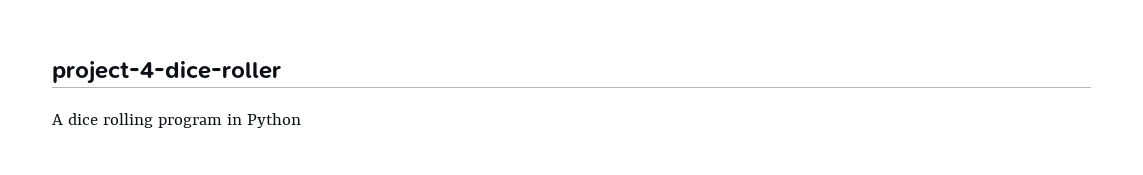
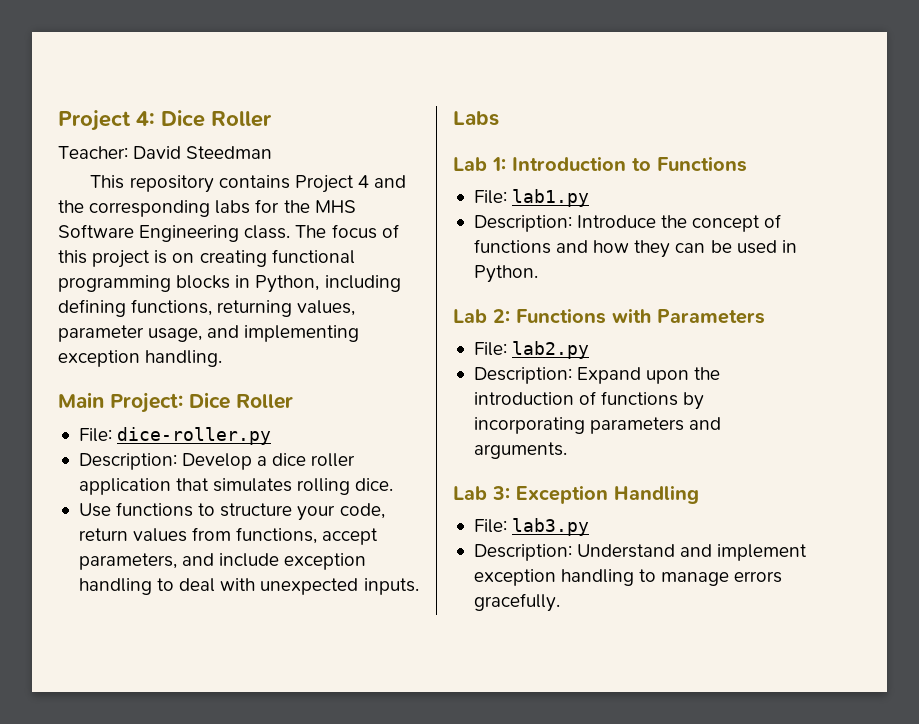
[52,61,281,84] [52,113,301,128] project-4-dice-roller // A dice rolling program in Python -> [58,110,272,131] [58,146,273,159] [90,175,407,193] [58,199,356,217] [58,224,399,242] [58,249,355,268] [58,275,401,293] [58,299,356,317] [58,325,360,342] [58,350,223,367] [58,392,293,413] [78,427,272,445] [78,453,356,470] [78,478,394,495] [78,502,385,521] [78,527,379,545] [78,553,367,570] [78,578,419,595] [453,111,499,126] [453,156,747,172] [473,189,590,207] [473,214,782,232] [473,239,797,258] [473,265,538,283] [453,308,765,324] [473,341,590,359] [473,367,721,384] [473,391,705,410] [473,417,722,434] [473,442,567,459] [453,485,699,504] [473,518,590,536] [473,544,808,561] [473,569,783,586] [473,593,560,612] Project 4: Dice Roller // Teacher: David Steedman // This repository contains Project 4 and the corresponding labs for the MHS Software Engineering class. The focus of this project is on creating functional programming blocks in Python, including defining functions, returning values, parameter usage, and implementing exception handling. // Main Project: Dice Roller // File: dice-roller.py // Description: Develop a dice roller application that simulates rolling dice. // Use functions to structure your code, return values from functions, accept parameters, and include exception handling to deal with unexpected inputs. // Labs // Lab 1: Introduction to Functions // File: lab1.py // Description: Introduce the concept of functions and how they can be used in Python. // Lab 2: Functions with Parameters // File: lab2.py // Description: Expand upon the introduction of functions by incorporating parameters and arguments. // Lab 3: Exception Handling // File: lab3.py // Description: Understand and implement exception handling to manage errors gracefully.

